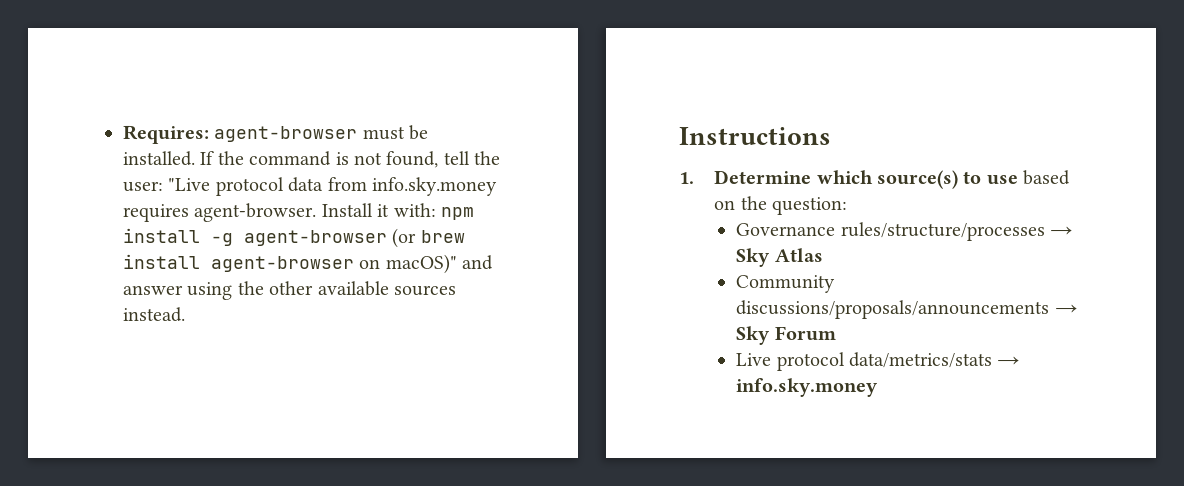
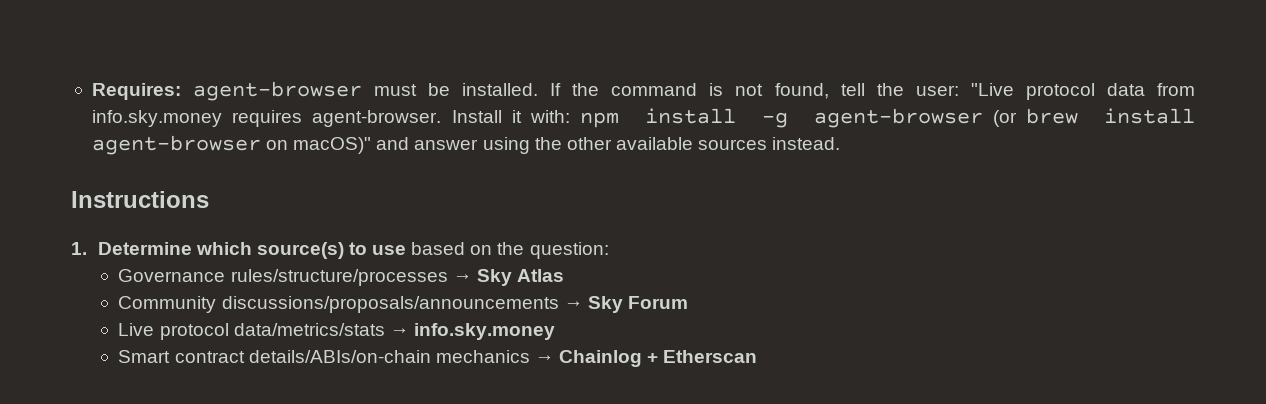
(879, 387) none -> [118,350,758,367] // Smart contract details/ABIs/on-chain mechanics → Chainlog + Etherscan

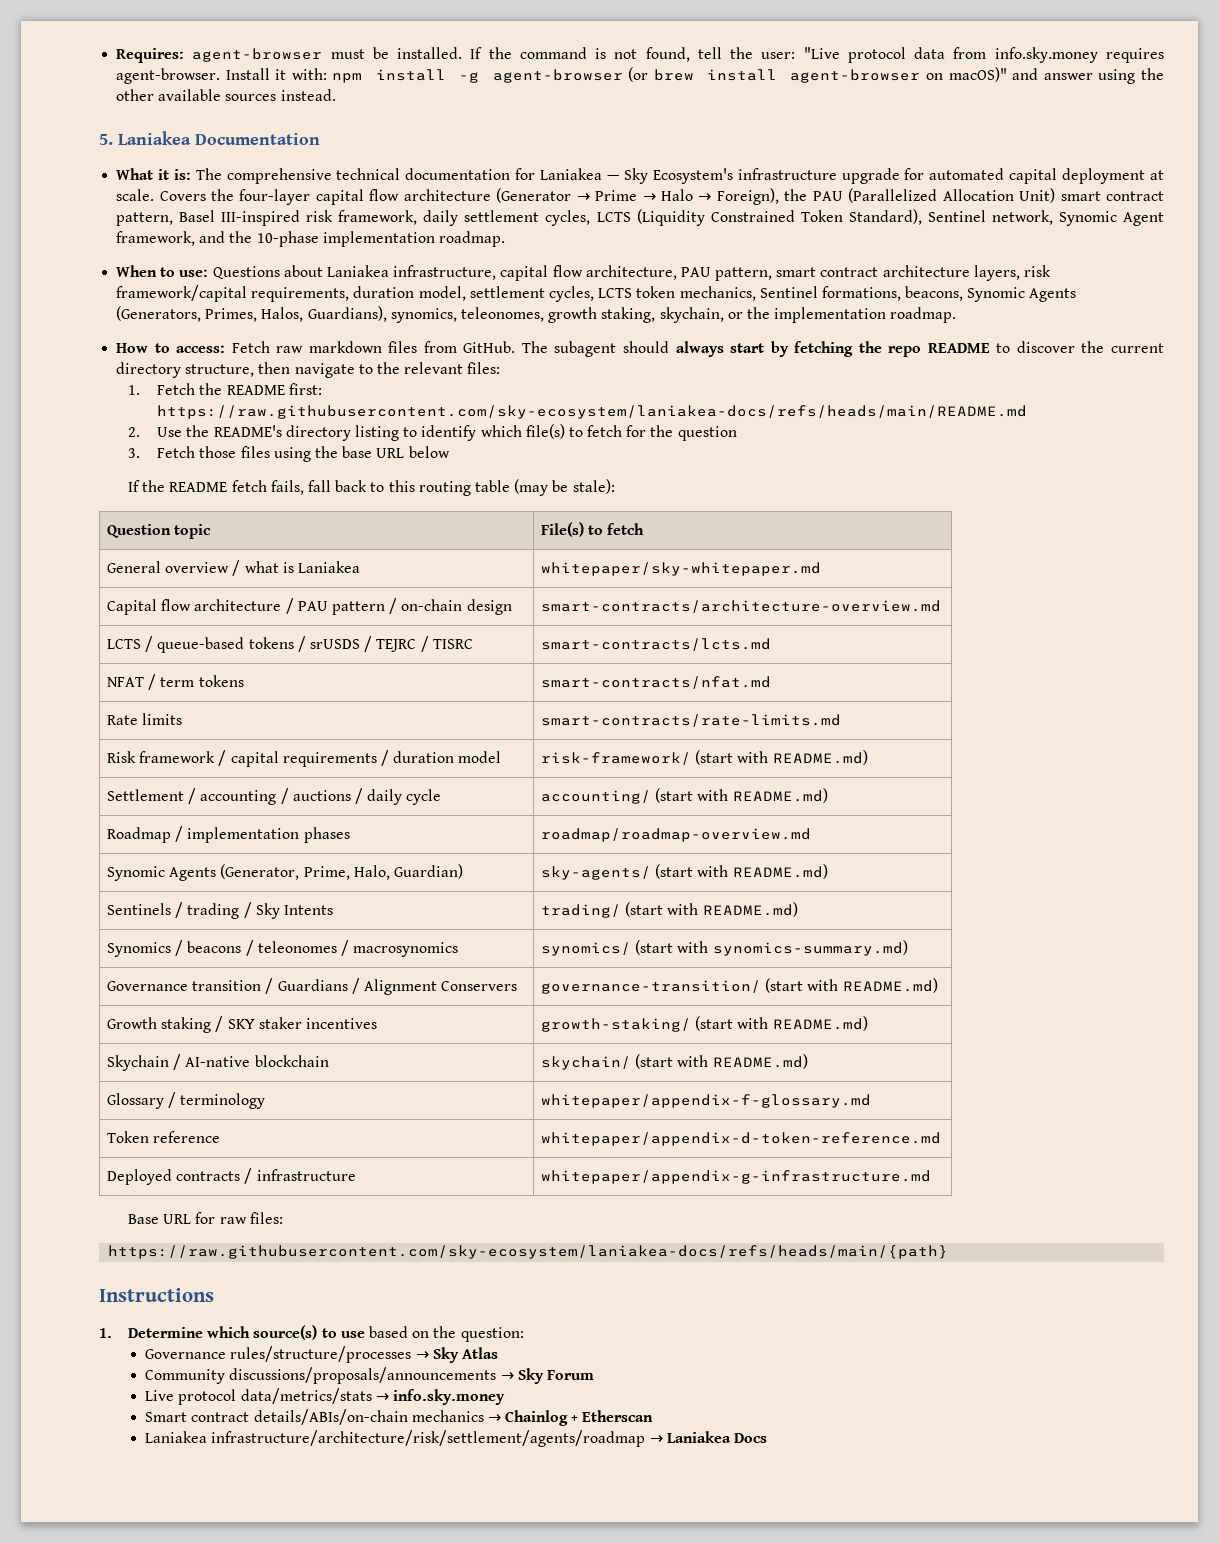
(841, 143) none -> [99,131,320,145] [116,168,1164,184] [116,188,1164,205] [116,209,1165,226] [116,231,505,247] [116,265,1052,281] [116,285,1077,302] [116,306,957,323] [116,341,1164,357] [116,362,501,378] [128,383,322,395] [157,405,1028,419] [128,424,737,441] [128,446,450,462] [128,479,615,496] [107,524,212,539] [541,522,645,537] [107,560,360,576] [541,562,822,576] [107,598,512,615] [541,600,942,613] [107,636,473,653] [541,638,772,651] [107,674,244,690] [541,676,772,689] [107,713,183,725] [541,714,842,727] [107,750,502,767] [541,750,868,765] [107,788,442,805] [541,788,828,804] [107,826,350,843] [541,828,812,842] [107,864,463,881] [541,864,828,880] [107,902,333,919] [541,902,798,918] [107,940,459,957] [541,940,908,956] [107,978,518,995] [541,978,938,994] [107,1016,377,1033] [541,1016,868,1032] [107,1054,329,1071] [541,1054,808,1070] [107,1092,266,1109] [541,1094,872,1108] [107,1131,221,1143] [541,1132,942,1146] [107,1168,356,1185] [541,1170,932,1184] [128,1212,283,1224] [108,1245,949,1259] // 5. Laniakea Documentation // What it is: The comprehensive technical documentation for Laniakea — Sky Ecosystem's infrastructure upgrade for automated capital deployment at scale. Covers the four-layer capital flow architecture (Generator → Prime → Halo → Foreign), the PAU (Parallelized Allocation Unit) smart contract pattern, Basel III-inspired risk framework, daily settlement cycles, LCTS (Liquidity Constrained Token Standard), Sentinel network, Synomic Agent framework, and the 10-phase implementation roadmap. // When to use: Questions about Laniakea infrastructure, capital flow architecture, PAU pattern, smart contract architecture layers, risk framework/capital requirements, duration model, settlement cycles, LCTS token mechanics, Sentinel formations, beacons, Synomic Agents (Generators, Primes, Halos, Guardians), synomics, teleonomes, growth staking, skychain, or the implementation roadmap. // How to access: Fetch raw markdown files from GitHub. The subagent should always start by fetching the repo README to discover the current directory structure, then navigate to the relevant files: // 1. Fetch the README first: https://raw.githubusercontent.com/sky-ecosystem/laniakea-docs/refs/heads/main/README.md // 2. Use the README's directory listing to identify which file(s) to fetch for the question // 3. Fetch those files using the base URL below // If the README fetch fails, fall back to this routing table (may be stale): // Question topic | File(s) to fetch // General overview / what is Laniakea | whitepaper/sky-whitepaper.md // Capital flow architecture / PAU pattern / on-chain design | smart-contracts/architecture-overview.md // LCTS / queue-based tokens / srUSDS / TEJRC / TISRC | smart-contracts/lcts.md // NFAT / term tokens | smart-contracts/nfat.md // Rate limits | smart-contracts/rate-limits.md // Risk framework / capital requirements / duration model | risk-framework/ (start with README.md) // Settlement / accounting / auctions / daily cycle | accounting/ (start with README.md) // Roadmap / implementation phases | roadmap/roadmap-overview.md // Synomic Agents (Generator, Prime, Halo, Guardian) | sky-agents/ (start with README.md) // Sentinels / trading / Sky Intents | trading/ (start with README.md) // Synomics / beacons / teleonomes / macrosynomics | synomics/ (start with synomics-summary.md) // Governance transition / Guardians / Alignment Conservers | governance-transition/ (start with README.md) // Growth staking / SKY staker incentives | growth-staking/ (start with README.md) // Skychain / AI-native blockchain | skychain/ (start with README.md) // Glossary / terminology | whitepaper/appendix-f-glossary.md // Token reference | whitepaper/appendix-d-token-reference.md // Deployed contracts / infrastructure | whitepaper/appendix-g-infrastructure.md // Base URL for raw files: // https://raw.githubusercontent.com/sky-ecosystem/laniakea-docs/refs/heads/main/{path}
(758, 356) none -> [145,1430,767,1447] // Laniakea infrastructure/architecture/risk/settlement/agents/roadmap → Laniakea Docs

